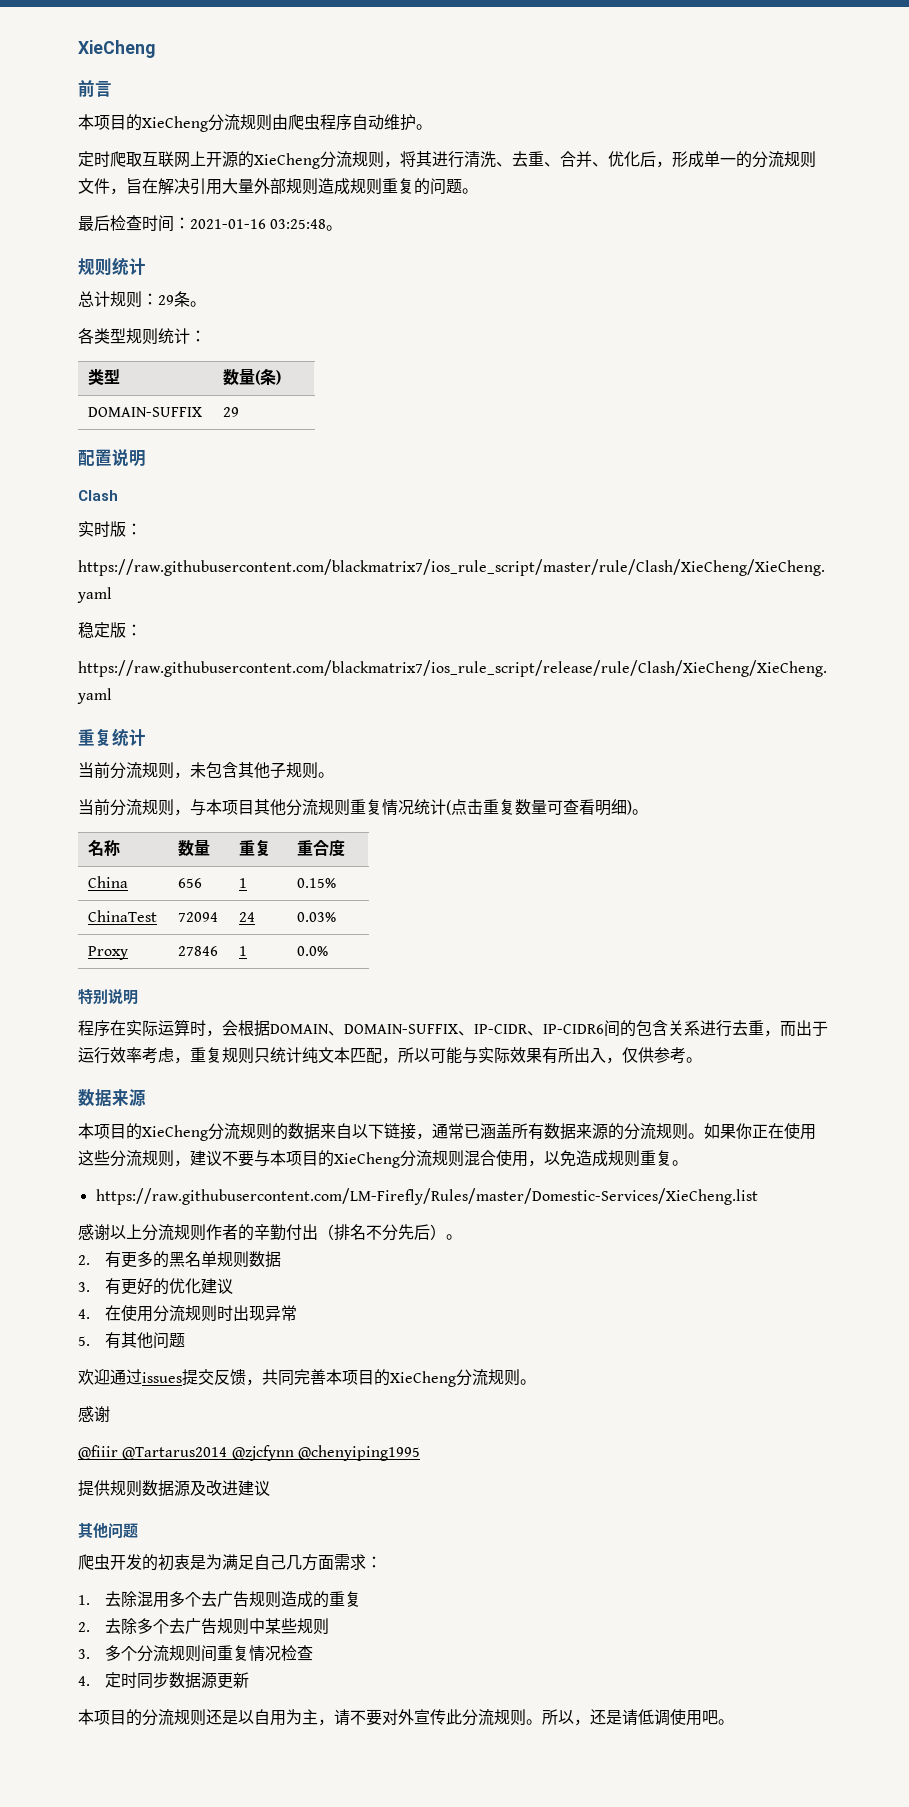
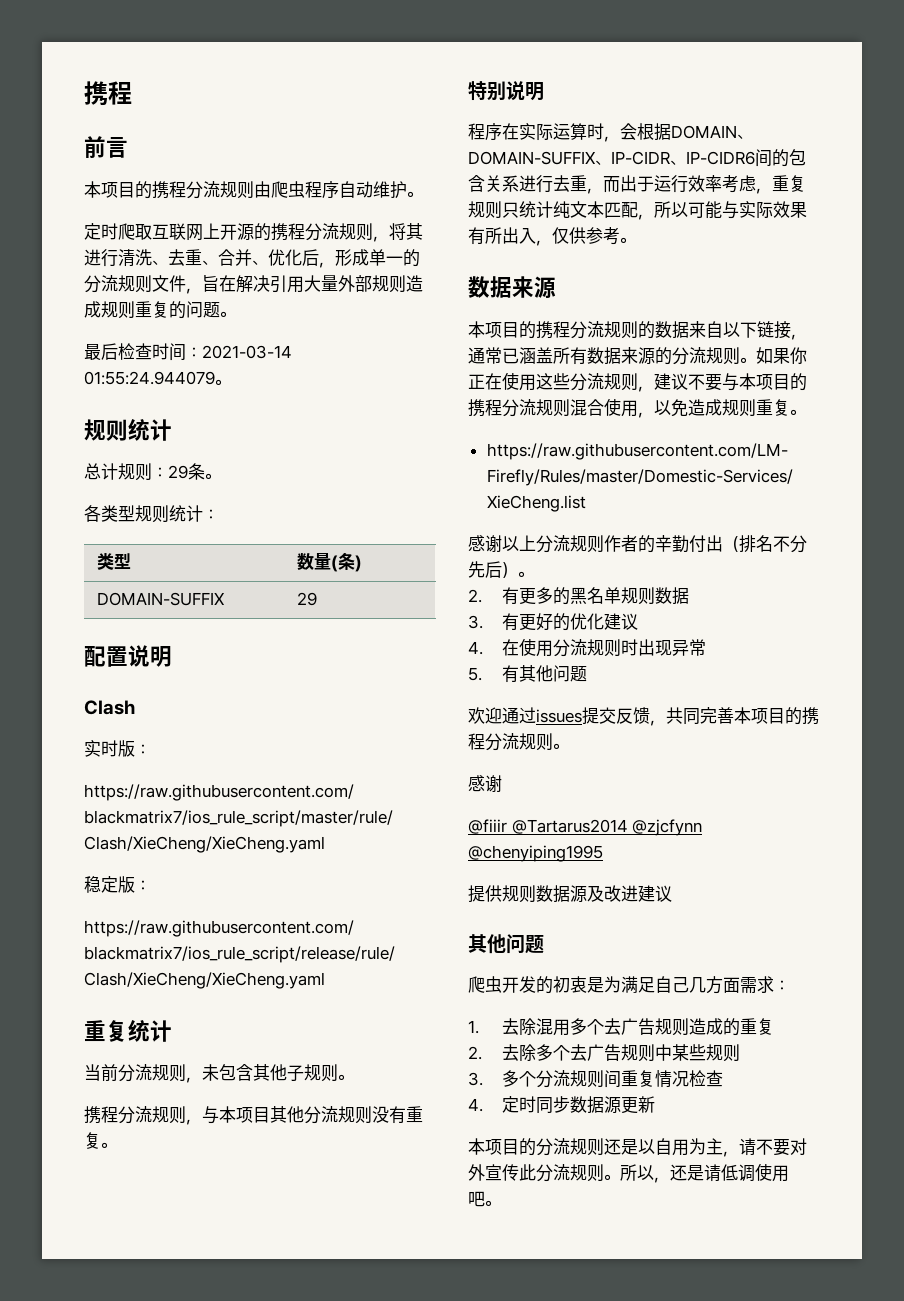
[78,40,155,58] XieCheng -> [84,81,132,106] 携程
[142,116,208,132] XieCheng -> [152,181,186,199] 携程
[254,153,320,169] XieCheng -> [271,223,305,241] 携程
[190,219,327,229] 2021-01-16 03:25:48 -> [202,345,292,359] [84,371,215,385] 2021-03-14 01:55:24.944079
[78,799,110,816] 当前 -> [84,1106,118,1124] 携程
[350,799,648,816] [88,840,121,856] [178,840,211,857] [239,839,272,857] [297,839,346,857] [88,876,129,888] [178,878,203,888] [239,878,248,888] [297,878,337,888] [88,910,158,922] [178,912,219,922] [239,912,256,922] [297,912,337,922] [88,946,129,960] [178,946,219,956] [239,946,248,956] [297,946,329,956] 重复情况统计(点击重复数量可查看明细)。 // 名称 | 数量 | 重复 | 重合度 // China | 656 | 1 | 0.15% // ChinaTest | 72094 | 24 | 0.03% // Proxy | 27846 | 1 | 0.0% -> [372,1106,423,1124] [84,1132,117,1149] 没有重复。
[142,1125,208,1141] XieCheng -> [536,321,570,339] 携程
[334,1152,400,1168] XieCheng -> [468,399,502,417] 携程
[390,1371,456,1387] XieCheng -> [802,707,819,725] [468,733,485,750] 携程

